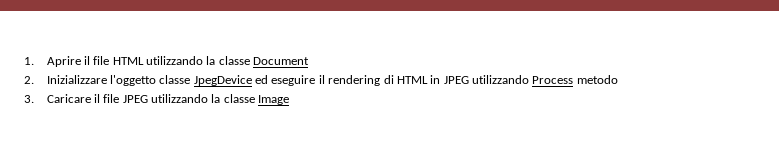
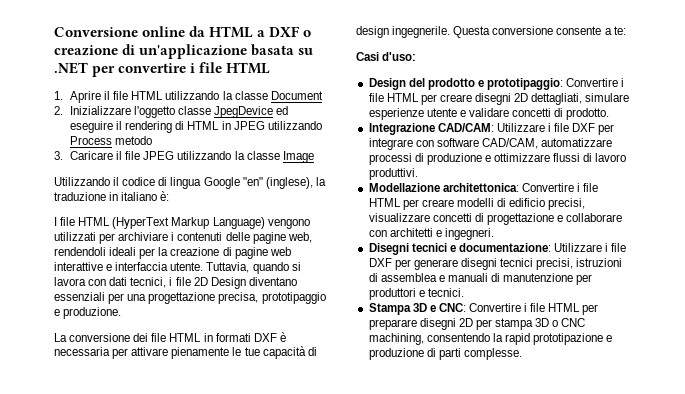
(24, 61) none -> [54,26,312,38] [54,44,314,59] [54,62,271,77] Conversione online da HTML a DXF o creazione di un'applicazione basata su .NET per convertire i file HTML //
(290, 100) none -> [54,177,326,189] [54,191,170,201] [54,217,310,229] [54,232,312,244] [54,247,291,259] [54,262,301,274] [54,277,297,289] [54,292,326,304] [54,307,122,319] [54,332,286,342] [54,346,317,359] [356,26,626,38] [356,52,417,61] [368,78,625,90] [368,93,630,105] [368,108,610,120] [368,123,615,135] [368,138,613,150] [368,153,627,165] [368,168,418,180] [368,183,599,192] [368,198,586,210] [368,213,623,225] [368,228,494,240] [368,243,627,255] [368,258,623,270] [368,273,593,285] [368,288,464,300] [368,303,599,315] [368,318,586,330] [368,333,613,345] [368,348,522,360] // Utilizzando il codice di lingua Google "en" (inglese), la traduzione in italiano è: // I file HTML (HyperText Markup Language) vengono utilizzati per archiviare i contenuti delle pagine web, rendendoli ideali per la creazione di pagine web interattive e interfaccia utente. Tuttavia, quando si lavora con dati tecnici, i file 2D Design diventano essenziali per una progettazione precisa, prototipaggio e produzione. // La conversione dei file HTML in formati DXF è necessaria per attivare pienamente le tue capacità di design ingegnerile. Questa conversione consente a te: // Casi d'uso: // Design del prodotto e prototipaggio: Convertire i file HTML per creare disegni 2D dettagliati, simulare esperienze utente e validare concetti di prodotto. // Integrazione CAD/CAM: Utilizzare i file DXF per integrare con software CAD/CAM, automatizzare processi di produzione e ottimizzare flussi di lavoro produttivi. // Modellazione architettonica: Convertire i file HTML per creare modelli di edificio precisi, visualizzare concetti di progettazione e collaborare con architetti e ingegneri. // Disegni tecnici e documentazione: Utilizzare i file DXF per generare disegni tecnici precisi, istruzioni di assemblea e manuali di manutenzione per produttori e tecnici. // Stampa 3D e CNC: Convertire i file HTML per preparare disegni 2D per stampa 3D o CNC machining, consentendo la rapid prototipazione e produzione di parti complesse.

